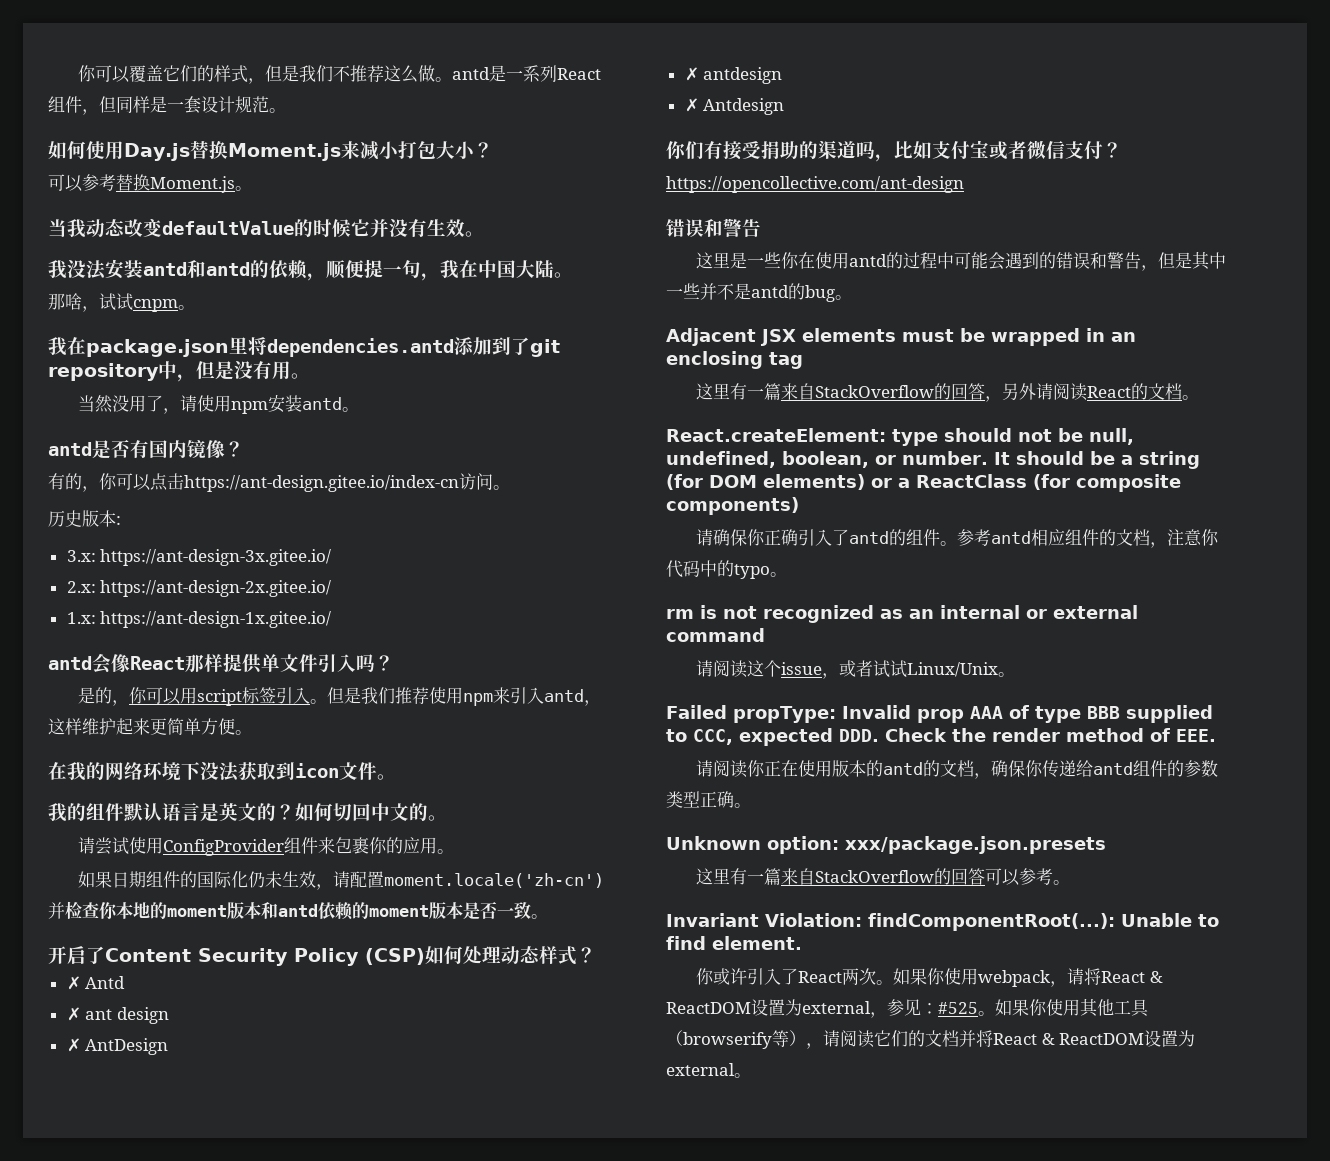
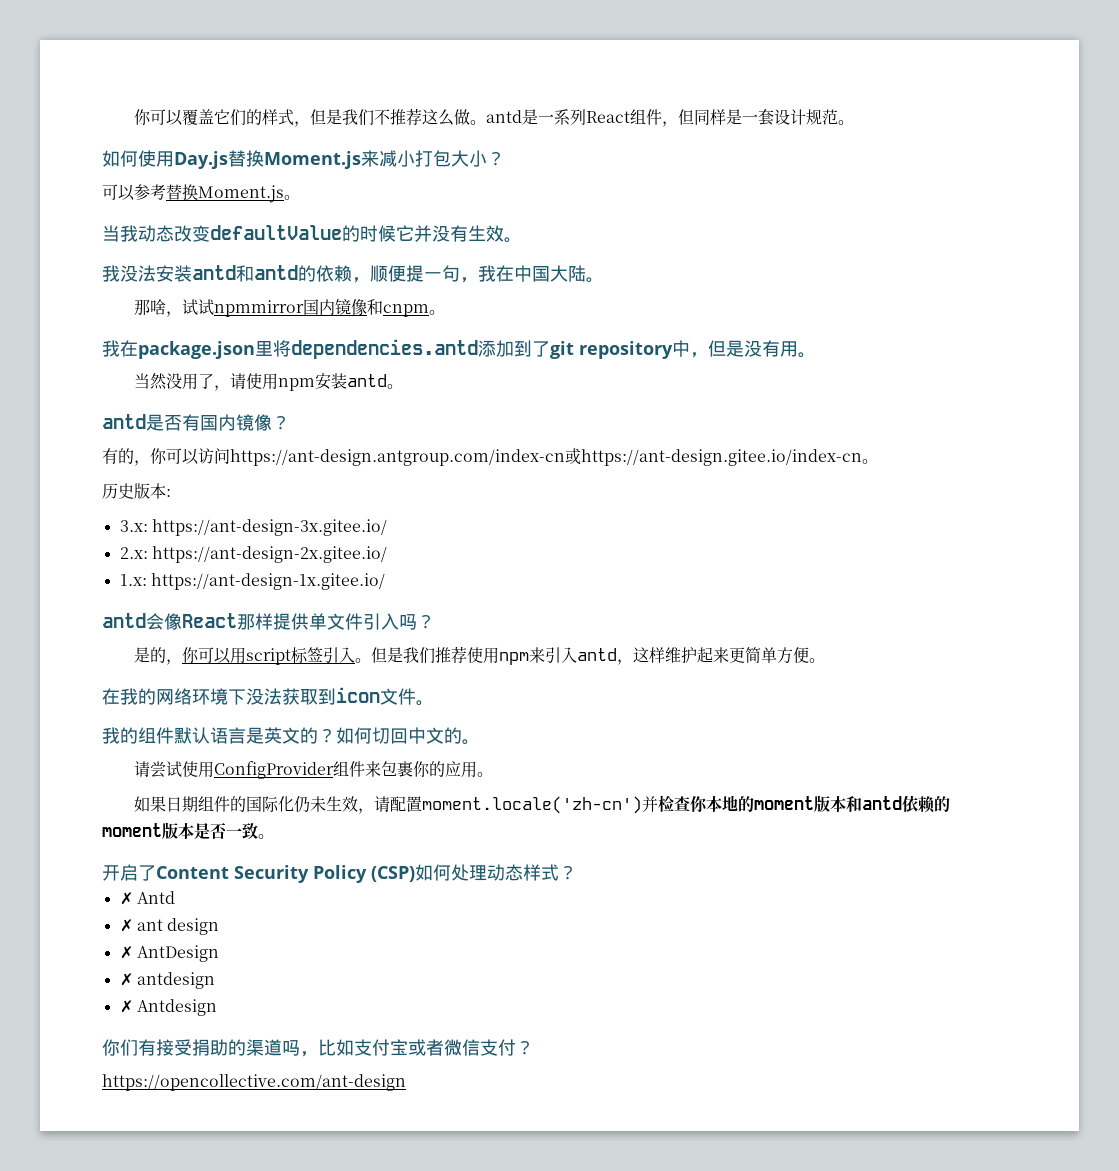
(133, 302) none -> [214,298,384,317] npmmirror国内镜像和
[150,473,493,492] 点击https://ant-design.gitee.io/index-cn访问 -> [198,448,862,466] 访问https://ant-design.antgroup.com/index-cn或https://ant-design.gitee.io/index-cn
[666,218,761,237] [696,251,1227,271] [666,283,852,302] [666,328,1136,346] [666,351,803,369] [696,383,1200,402] [666,428,1134,446] [666,451,1200,469] [666,474,1181,492] [666,497,799,515] [696,529,1220,548] [666,560,787,579] [666,605,1138,623] [666,628,765,642] [696,660,1016,679] [666,705,1213,723] [666,728,1216,746] [696,760,1219,779] [666,791,751,808] [666,836,1106,854] [696,868,1071,886] [666,913,1219,931] [666,936,802,950] [696,968,1163,987] [666,998,1149,1018] [666,1030,1196,1049] [666,1063,751,1078] // 错误和警告 // 这里是一些你在使用antd的过程中可能会遇到的错误和警告，但是其中一些并不是antd的bug。 // Adjacent JSX elements must be wrapped in an enclosing tag // 这里有一篇来自StackOverflow的回答，另外请阅读React的文档。 // React.createElement: type should not be null, undefined, boolean, or number. It should be a string (for DOM elements) or a ReactClass (for composite components) // 请确保你正确引入了antd的组件。参考antd相应组件的文档，注意你代码中的typo。 // rm is not recognized as an internal or external command // 请阅读这个issue，或者试试Linux/Unix。 // Failed propType: Invalid prop AAA of type BBB supplied to CCC, expected DDD. Check the render method of EEE. // 请阅读你正在使用版本的antd的文档，确保你传递给antd组件的参数类型正确。 // Unknown option: xxx/package.json.presets // 这里有一篇来自StackOverflow的回答可以参考。 // Invariant Violation: findComponentRoot(...): Unable to find element. // 你或许引入了React两次。如果你使用webpack，请将React & ReactDOM设置为external，参见：#525。如果你使用其他工具（browserify等），请阅读它们的文档并将React & ReactDOM设置为external。 -> (406, 1082) none

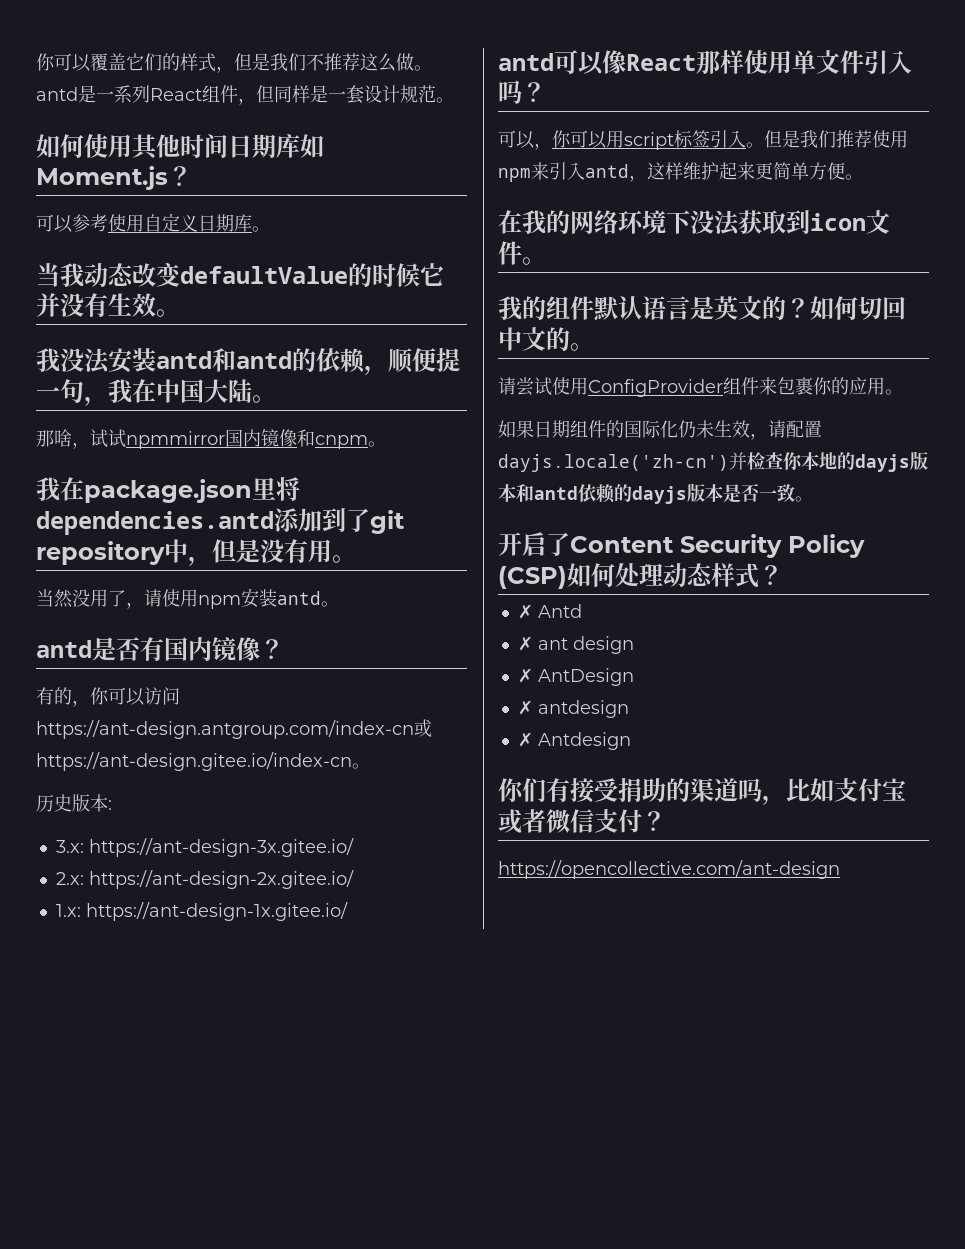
[174,150,487,169] Day.js替换Moment.js来减小打包大小 -> [132,133,324,160] [36,166,168,190] 其他时间日期库如Moment.js
[166,184,284,203] 替换Moment.js -> [108,213,252,232] 使用自定义日期库
[146,613,164,630] 会 -> [554,50,604,75] 可以
[273,613,309,630] 提供 -> [744,49,792,74] 使用
[134,647,167,663] 是的 -> [498,130,535,149] 可以
[422,796,643,814] moment.locale('zh-cn') -> [498,454,729,472] dayjs.locale('zh-cn')
[754,796,815,810] moment -> [855,454,910,472] dayjs
[102,823,162,837] moment -> [632,486,687,504] dayjs

